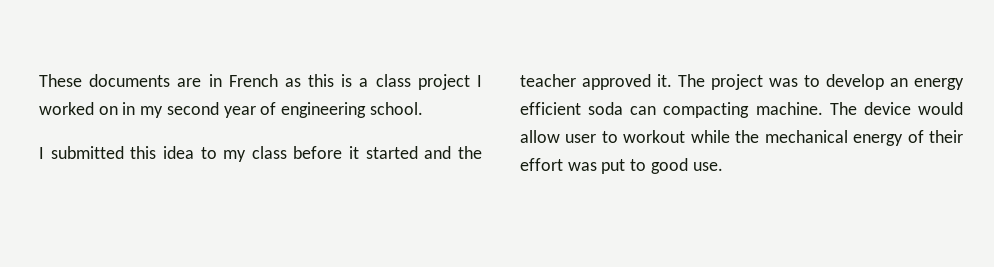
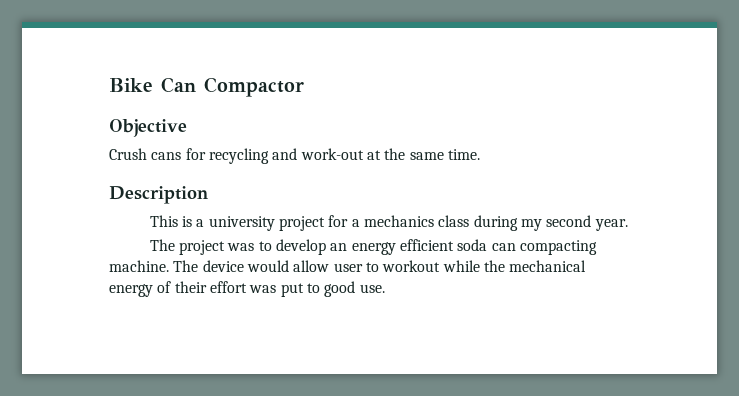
[39,74,483,90] [39,102,423,118] [39,146,482,162] [520,74,672,90] These documents are in French as this is a class project I worked on in my second year of engineering school. // I submitted this idea to my class before it started and the teacher approved it. -> [109,77,304,97] [109,119,187,137] [109,148,480,164] [109,186,208,204] [149,215,628,231] Bike Can Compactor // Objective // Crush cans for recycling and work-out at the same time. // Description // This is a university project for a mechanics class during my second year. //

